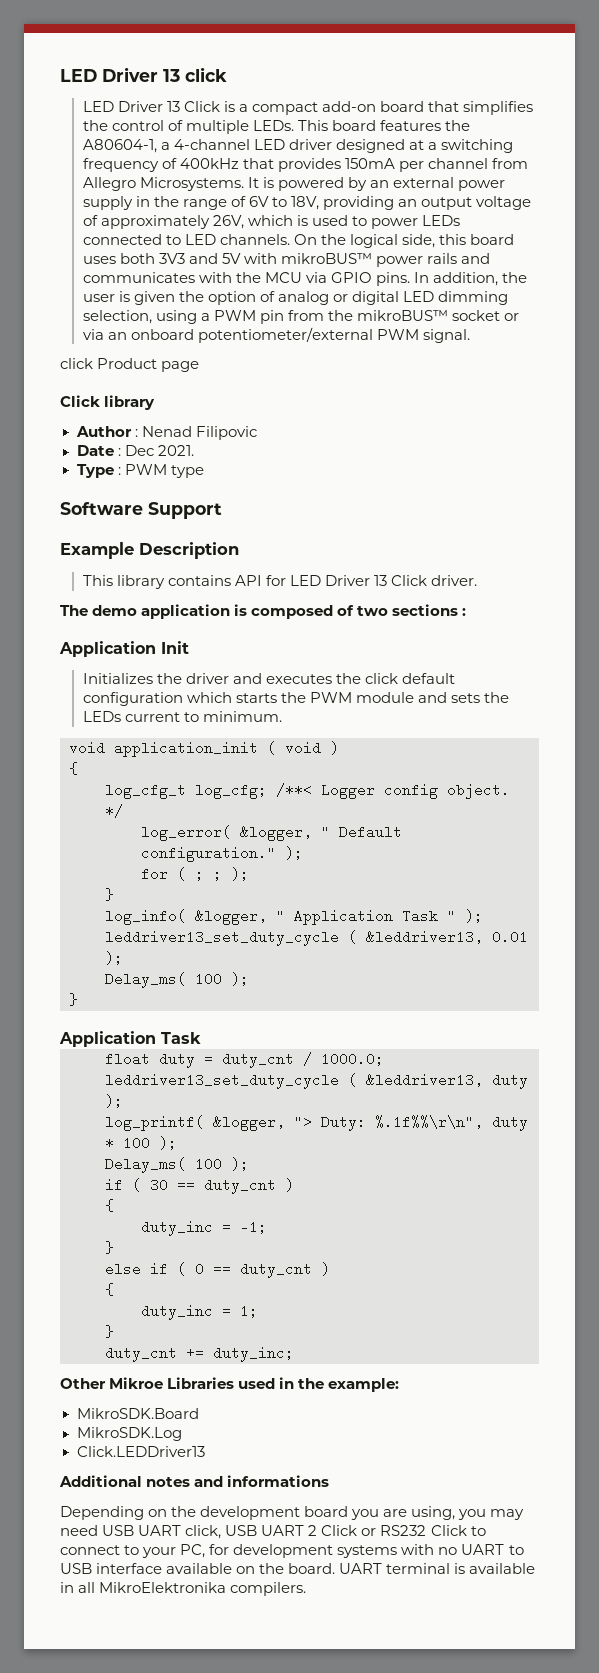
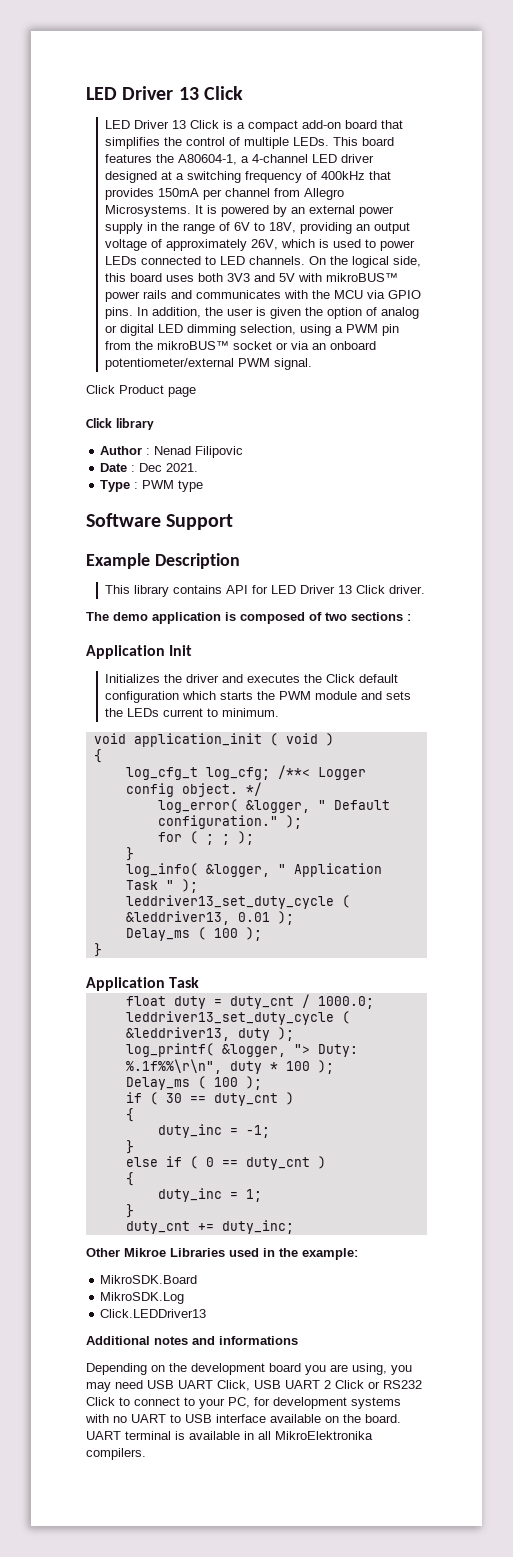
[60,67,227,82] LED Driver 13 click -> [86,86,243,100] LED Driver 13 Click
[60,358,93,369] click -> [86,385,115,394] Click
[365,673,399,684] click -> [326,674,356,683] Click
[105,972,186,988] Delay_ms( -> [125,927,206,941] Delay_ms (
[105,1157,186,1173] Delay_ms( -> [125,1076,206,1090] Delay_ms (
[185,1525,222,1539] click, -> [217,1380,250,1391] Click,

